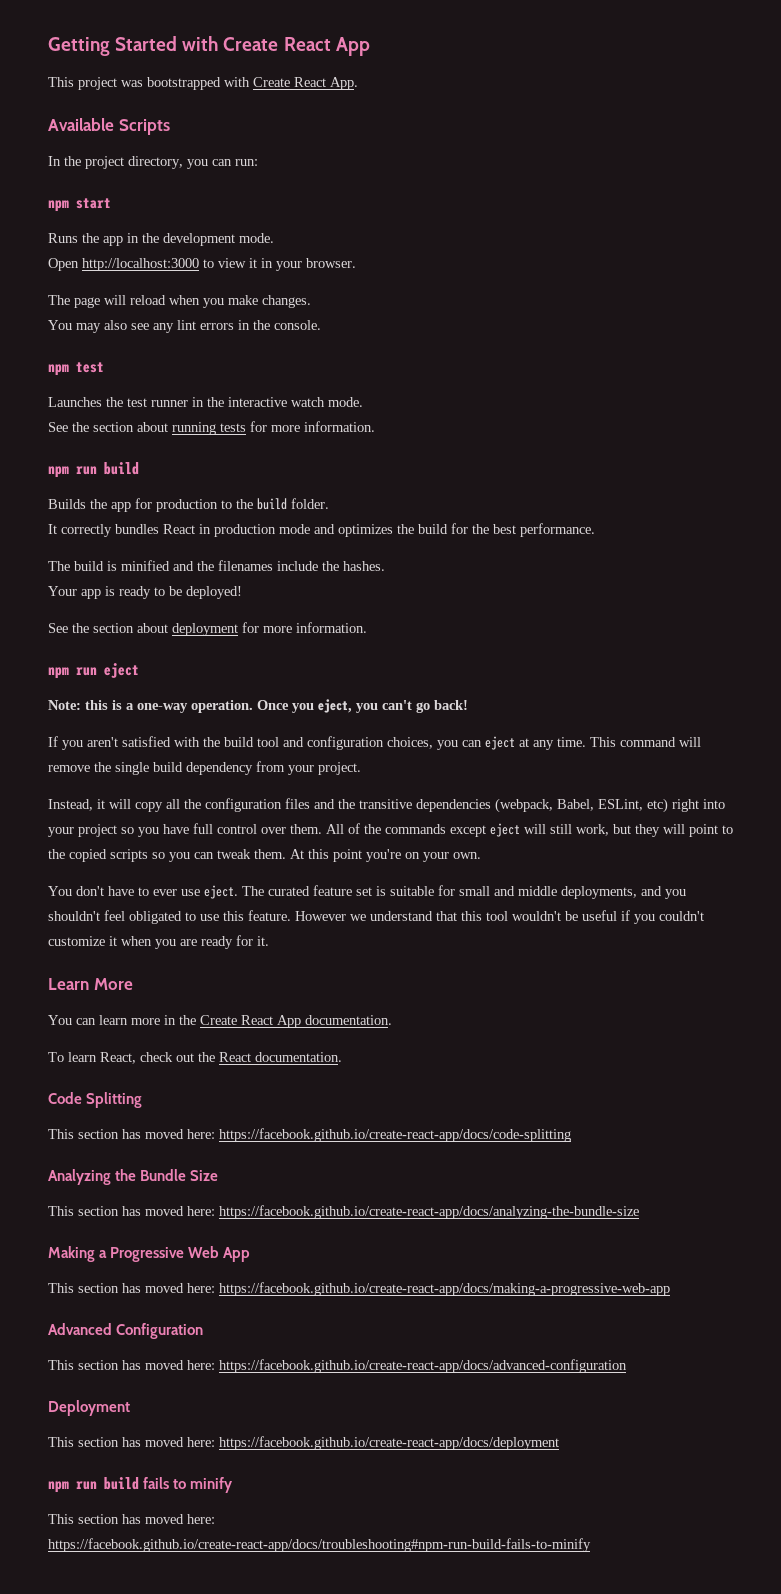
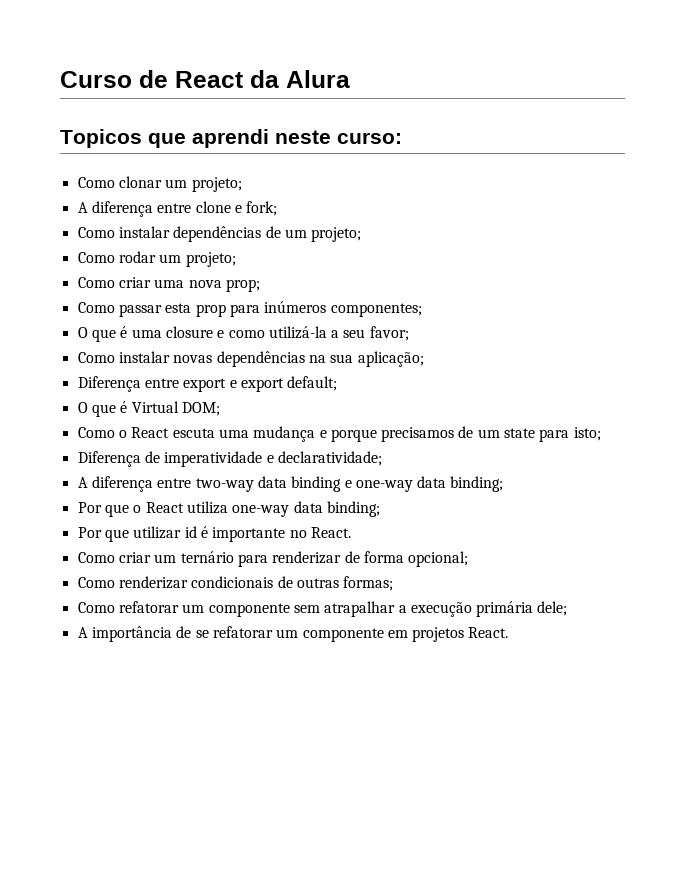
[48,36,370,56] [48,77,358,90] [48,118,170,135] [48,156,258,169] [48,198,111,212] [48,233,274,246] [48,258,356,271] [48,295,311,308] [48,320,321,333] [48,362,104,376] [48,397,363,407] [48,421,375,435] [48,462,139,478] [48,498,329,512] [48,523,595,537] [48,560,385,571] [48,586,242,599] [48,622,367,636] [48,663,139,679] [48,699,468,713] [48,736,701,750] [48,761,361,775] [48,798,725,813] [48,823,733,837] [48,849,481,862] [48,885,686,899] [48,910,704,924] [48,935,269,949] [48,978,133,990] [48,1015,392,1028] [48,1052,342,1064] [48,1092,143,1108] [48,1128,571,1142] [48,1169,219,1185] [48,1205,639,1219] [48,1246,251,1262] [48,1282,670,1296] [48,1323,204,1339] [48,1359,627,1373] [48,1400,130,1416] [48,1436,559,1450] [48,1477,234,1493] [48,1514,215,1524] [48,1538,591,1552] Getting Started with Create React App // This project was bootstrapped with Create React App. // Available Scripts // In the project directory, you can run: // npm start // Runs the app in the development mode. // Open http://localhost:3000 to view it in your browser. // The page will reload when you make changes. // You may also see any lint errors in the console. // npm test // Launches the test runner in the interactive watch mode. // See the section about running tests for more information. // npm run build // Builds the app for production to the build folder. // It correctly bundles React in production mode and optimizes the build for the best performance. // The build is minified and the filenames include the hashes. // Your app is ready to be deployed! // See the section about deployment for more information. // npm run eject // Note: this is a one-way operation. Once you eject, you can't go back! // If you aren't satisfied with the build tool and configuration choices, you can eject at any time. This command will remove the single build dependency from your project. // Instead, it will copy all the configuration files and the transitive dependencies (webpack, Babel, ESLint, etc) right into your project so you have full control over them. All of the commands except eject will still work, but they will point to the copied scripts so you can tweak them. At this point you're on your own. // You don't have to ever use eject. The curated feature set is suitable for small and middle deployments, and you shouldn't feel obligated to use this feature. However we understand that this tool wouldn't be useful if you couldn't customize it when you are ready for it. // Learn More // You can learn more in the Create React App documentation. // To learn React, check out the React documentation. // Code Splitting // This section has moved here: https://facebook.github.io/create-react-app/docs/code-splitting // Analyzing the Bundle Size // This section has moved here: https://facebook.github.io/create-react-app/docs/analyzing-the-bundle-size // Making a Progressive Web App // This section has moved here: https://facebook.github.io/create-react-app/docs/making-a-progressive-web-app // Advanced Configuration // This section has moved here: https://facebook.github.io/create-react-app/docs/advanced-configuration // Deployment // This section has moved here: https://facebook.github.io/create-react-app/docs/deployment // npm run build fails to minify // This section has moved here: https://facebook.github.io/create-react-app/docs/troubleshooting#npm-run-build-fails-to-minify -> [60,70,350,88] [60,129,402,148] [77,176,242,192] [77,201,278,217] [77,226,362,242] [77,251,236,267] [77,277,260,292] [77,301,422,317] [77,326,409,342] [77,351,424,367] [77,376,338,392] [77,401,220,417] [77,426,601,442] [77,451,382,467] [77,476,504,492] [77,501,380,517] [77,526,351,542] [77,551,469,567] [77,576,394,591] [77,601,568,617] [77,626,509,642] Curso de React da Alura // Topicos que aprendi neste curso: // Como clonar um projeto; // A diferença entre clone e fork; // Como instalar dependências de um projeto; // Como rodar um projeto; // Como criar uma nova prop; // Como passar esta prop para inúmeros componentes; // O que é uma closure e como utilizá-la a seu favor; // Como instalar novas dependências na sua aplicação; // Diferença entre export e export default; // O que é Virtual DOM; // Como o React escuta uma mudança e porque precisamos de um state para isto; // Diferença de imperatividade e declaratividade; // A diferença entre two-way data binding e one-way data binding; // Por que o React utiliza one-way data binding; // Por que utilizar id é importante no React. // Como criar um ternário para renderizar de forma opcional; // Como renderizar condicionais de outras formas; // Como refatorar um componente sem atrapalhar a execução primária dele; // A importância de se refatorar um componente em projetos React.

